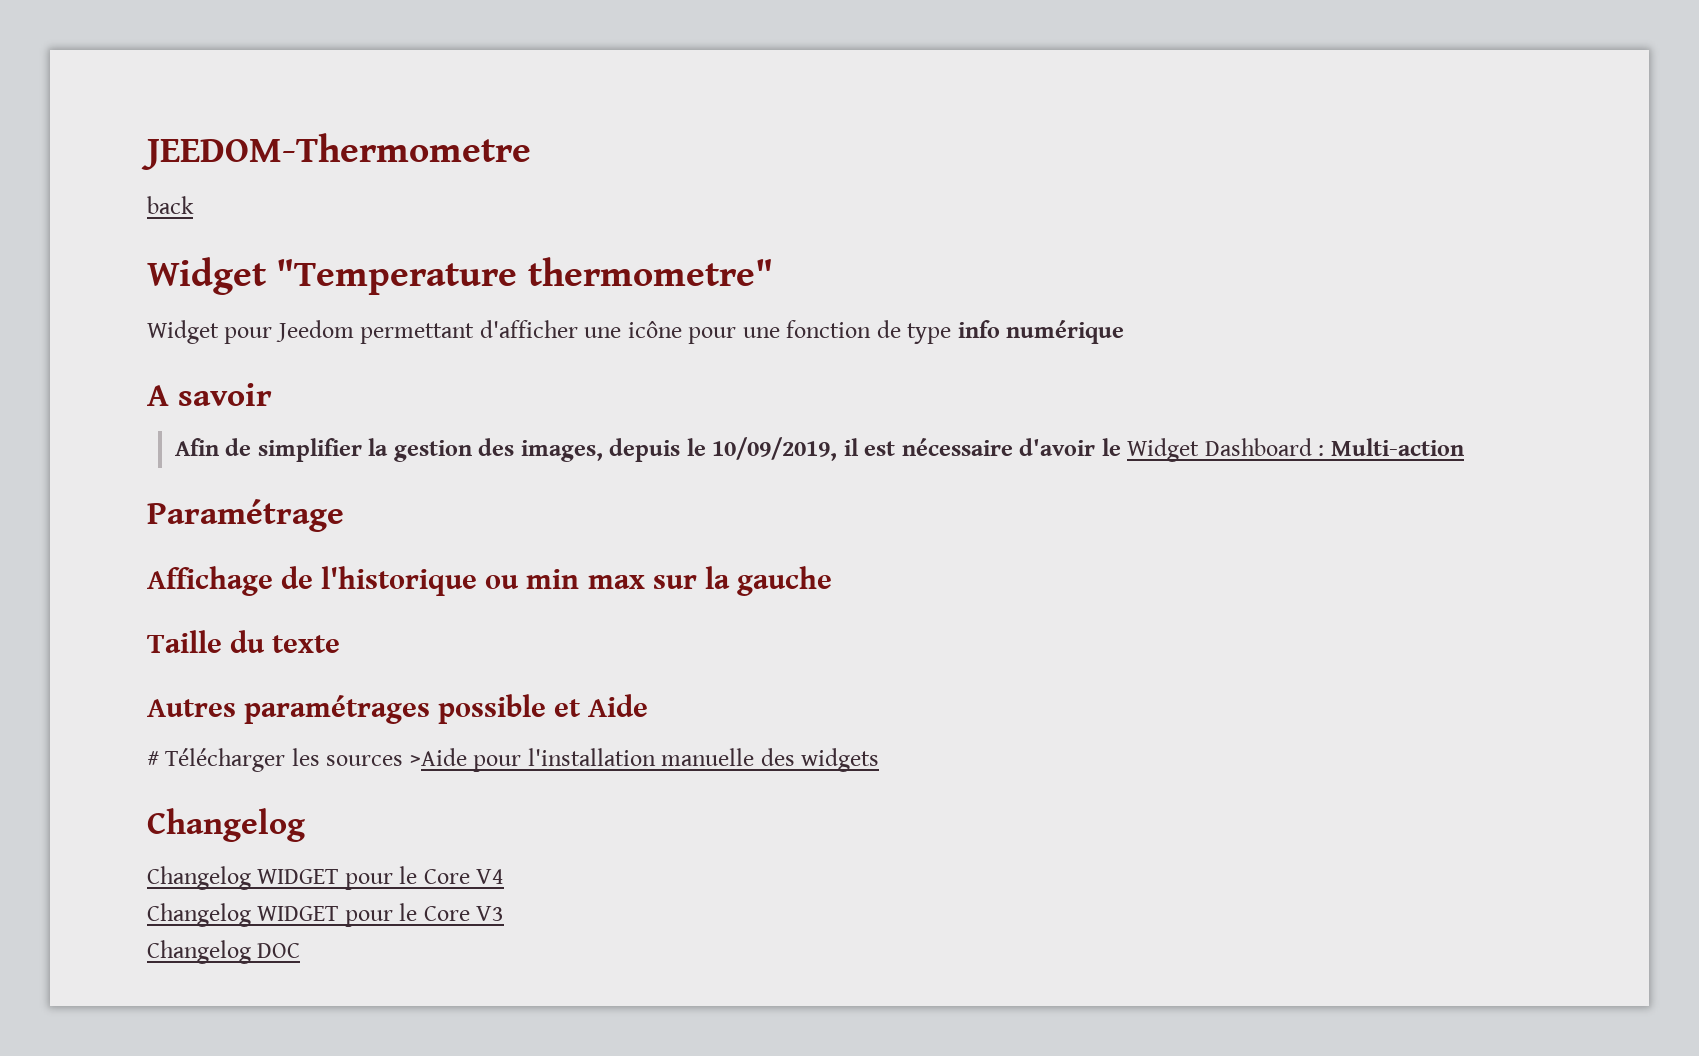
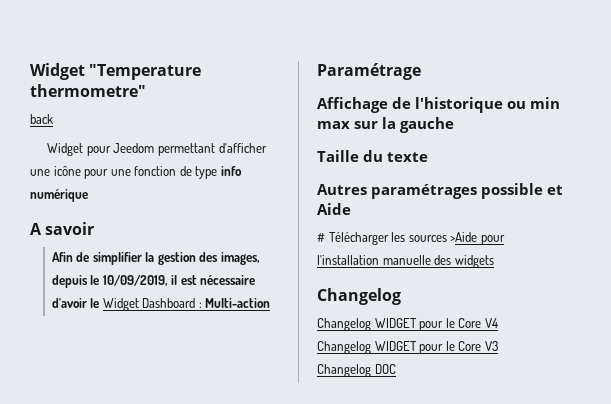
[141,133,531,170] [147,196,194,214] JEEDOM-Thermometre // back // -> (30, 71) none
(773, 271) none -> [30,114,53,124] // back

